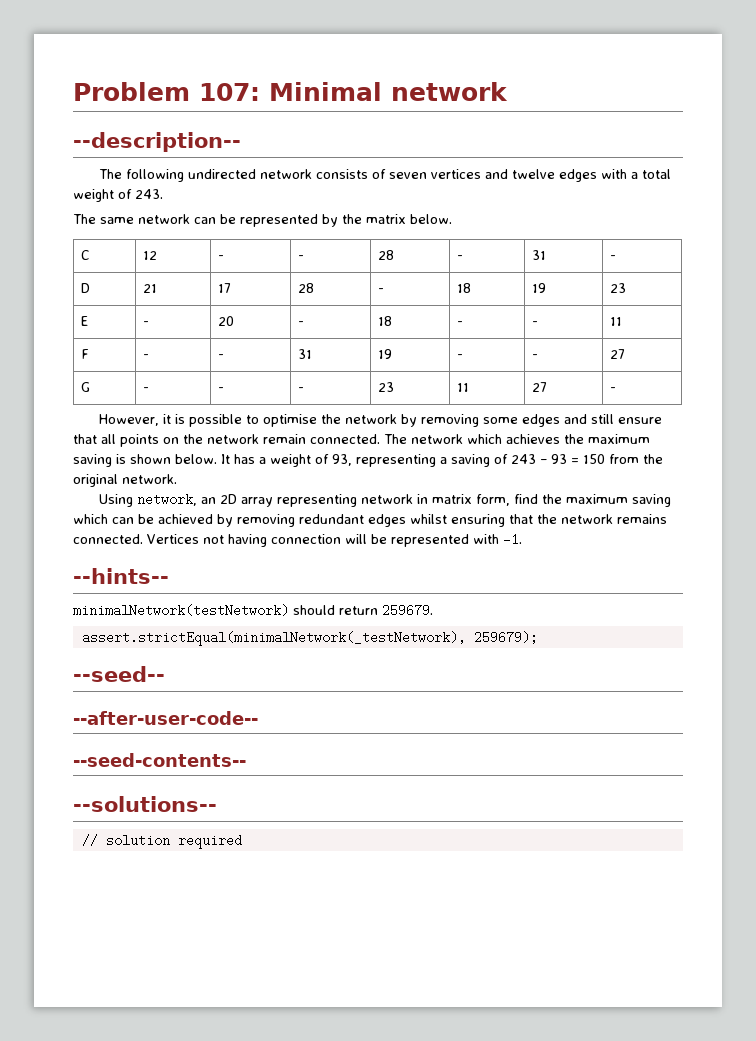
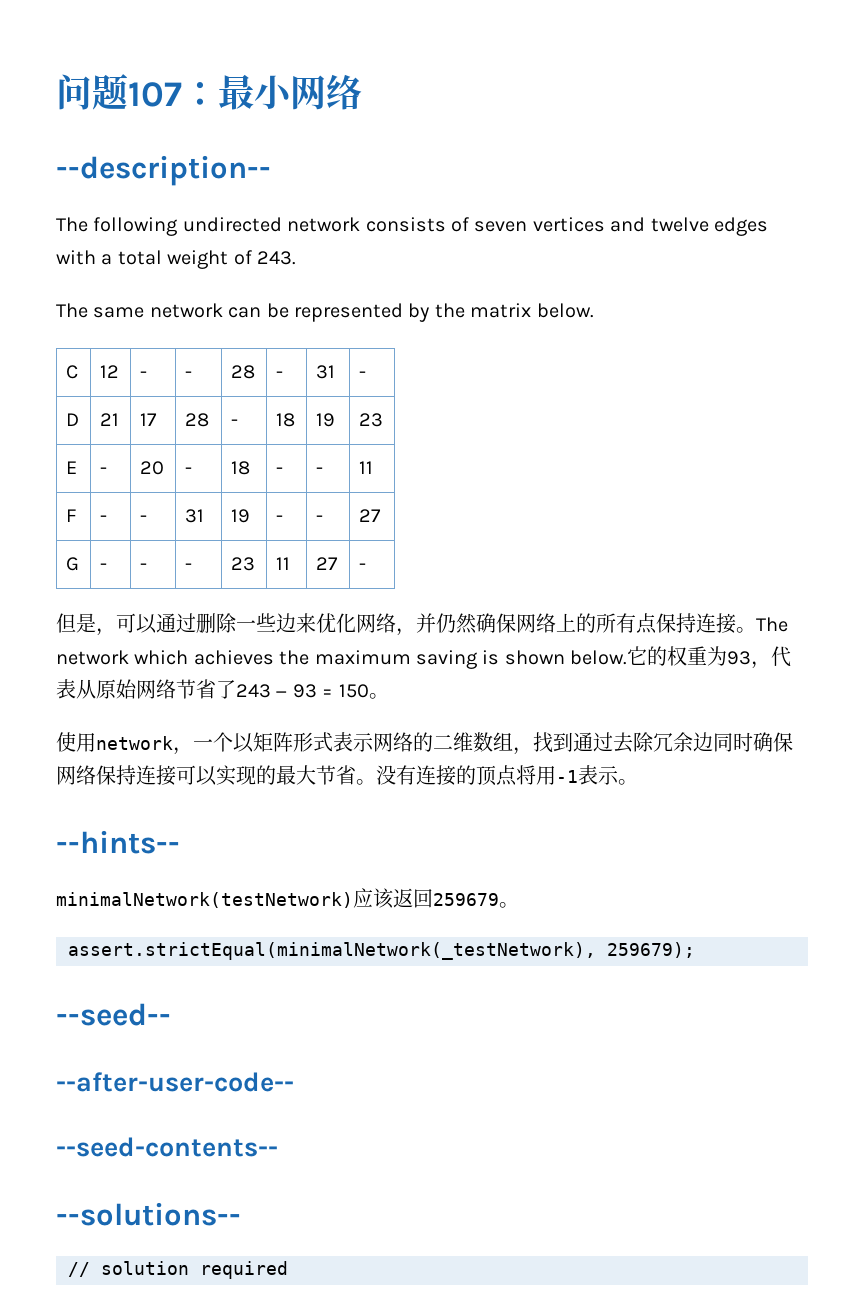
[73,82,508,101] Problem 107: Minimal network -> [56,74,362,110] 问题107：最小网络
[99,414,663,427] [73,434,380,447] However, it is possible to optimise the network by removing some edges and still ensure that all points on the network remain connected. -> [56,613,756,636] 但是，可以通过删除一些边来优化网络，并仍然确保网络上的所有点保持连接。
[221,454,508,467] It has a weight of 93, representing a saving of -> [627,646,792,669] [56,679,236,699] 它的权重为93，代表从原始网络节省了
[609,454,663,464] [73,474,177,487] [99,493,672,507] [73,514,667,527] [73,533,522,547] from the original network. // Using network, an 2D array representing network in matrix form, find the maximum saving which can be achieved by removing redundant edges whilst ensuring that the network remains connected. Vertices not having connection will be represented with -1. -> [368,693,389,699] [56,732,793,755] [56,765,638,786] 。 // 使用network，一个以矩阵形式表示网络的二维数组，找到通过去除冗余边同时确保网络保持连接可以实现的最大节省。没有连接的顶点将用-1表示。
[293,604,433,617] should return 259679. -> [353,888,519,909] 应该返回259679。

